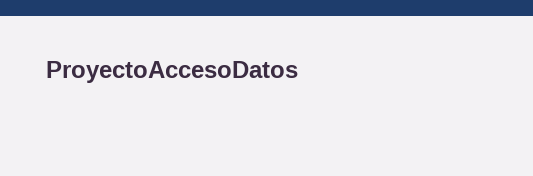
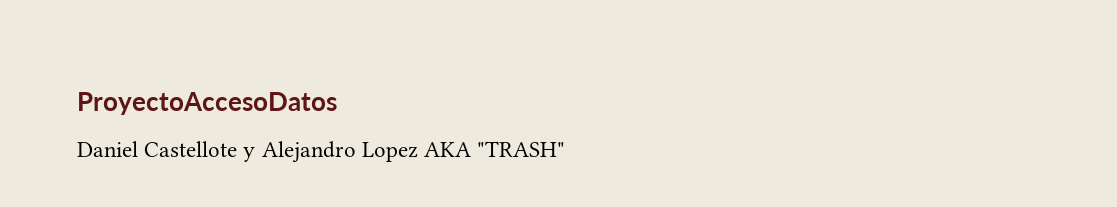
(298, 72) none -> [77,141,566,163] // Daniel Castellote y Alejandro Lopez AKA "TRASH"

